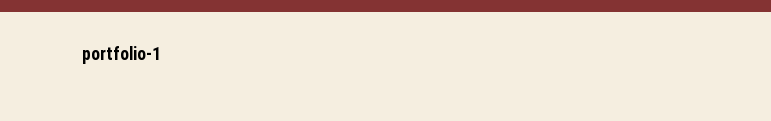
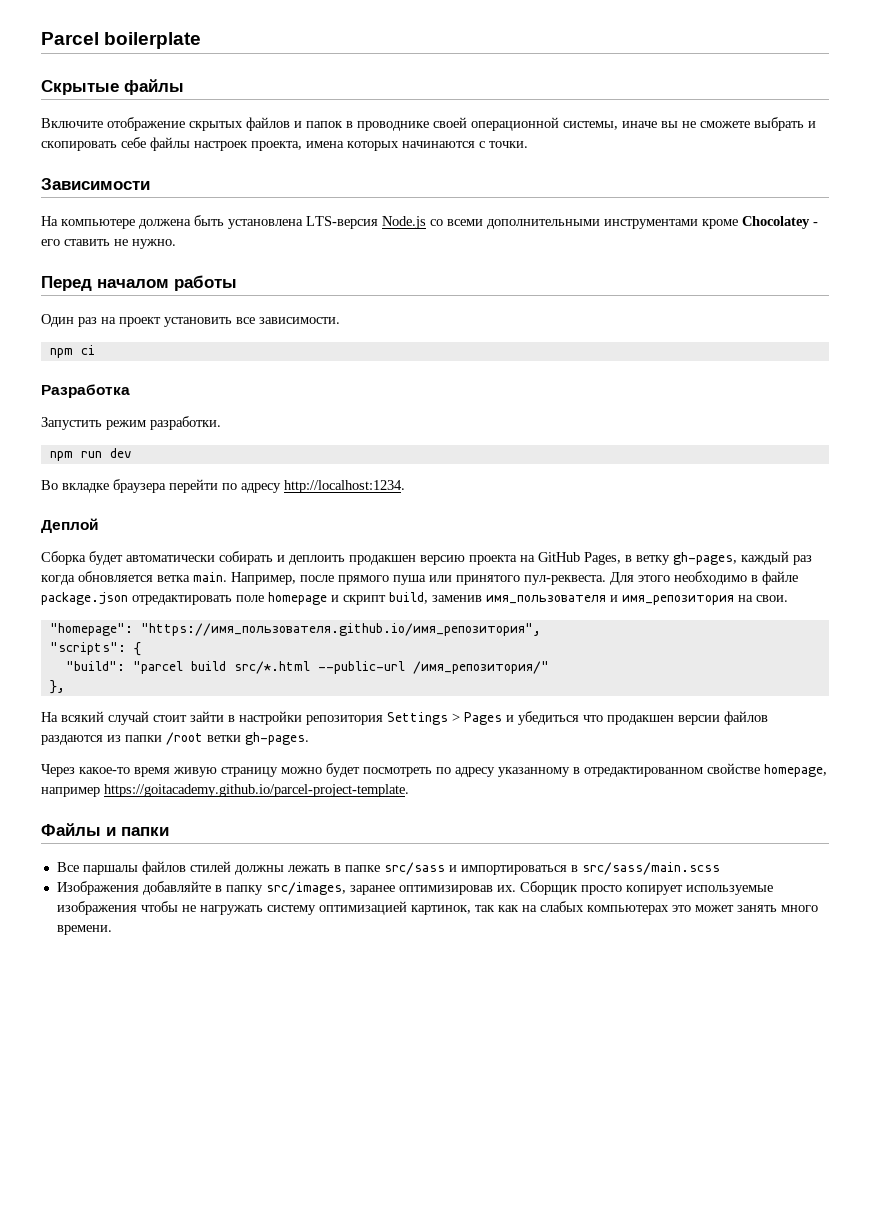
[82,46,161,64] portfolio-1 -> [41,32,202,49] [41,79,184,95] [41,117,816,131] [41,137,528,151] [41,178,150,190] [41,215,818,229] [41,239,176,249] [41,275,237,291] [41,314,340,327] [49,345,95,358] [41,384,130,398] [41,416,221,430] [49,448,132,461] [41,479,405,493] [41,518,99,533] [41,551,812,565] [41,571,798,585] [41,592,788,605] [49,623,541,636] [49,642,141,656] [65,661,549,674] [49,680,65,694] [41,711,768,725] [41,732,309,745] [41,763,827,777] [41,784,409,797] [41,823,169,836] [56,861,720,875] [56,881,773,895] [56,901,818,915] [56,925,112,935] Parcel boilerplate // Скрытые файлы // Включите отображение скрытых файлов и папок в проводнике своей операционной системы, иначе вы не сможете выбрать и скопировать себе файлы настроек проекта, имена которых начинаются с точки. // Зависимости // На компьютере должена быть установлена LTS-версия Node.js со всеми дополнительными инструментами кроме Chocolatey - его ставить не нужно. // Перед началом работы // Один раз на проект установить все зависимости. // npm ci // Разработка // Запустить режим разработки. // npm run dev // Во вкладке браузера перейти по адресу http://localhost:1234. // Деплой // Сборка будет автоматически собирать и деплоить продакшен версию проекта на GitHub Pages, в ветку gh-pages, каждый раз когда обновляется ветка main. Например, после прямого пуша или принятого пул-реквеста. Для этого необходимо в файле package.json отредактировать поле homepage и скрипт build, заменив имя_пользователя и имя_репозитория на свои. // "homepage": "https://имя_пользователя.github.io/имя_репозитория", // "scripts": { // "build": "parcel build src/*.html --public-url /имя_репозитория/" // }, // На всякий случай стоит зайти в настройки репозитория Settings > Pages и убедиться что продакшен версии файлов раздаются из папки /root ветки gh-pages. // Через какое-то время живую страницу можно будет посмотреть по адресу указанному в отредактированном свойстве homepage, например https://goitacademy.github.io/parcel-project-template. // Файлы и папки // Все паршалы файлов стилей должны лежать в папке src/sass и импортироваться в src/sass/main.scss // Изображения добавляйте в папку src/images, заранее оптимизировав их. Сборщик просто копирует используемые изображения чтобы не нагружать систему оптимизацией картинок, так как на слабых компьютерах это может занять много времени.

